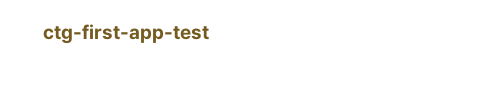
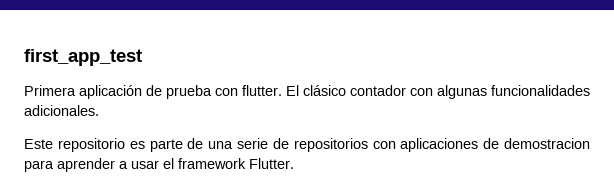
[43,24,209,44] ctg-first-app-test -> [24,49,142,66] [24,85,590,99] [24,105,99,116] [24,138,590,152] [24,158,294,172] first_app_test // Primera aplicación de prueba con flutter. El clásico contador con algunas funcionalidades adicionales. // Este repositorio es parte de una serie de repositorios con aplicaciones de demostracion para aprender a usar el framework Flutter.

